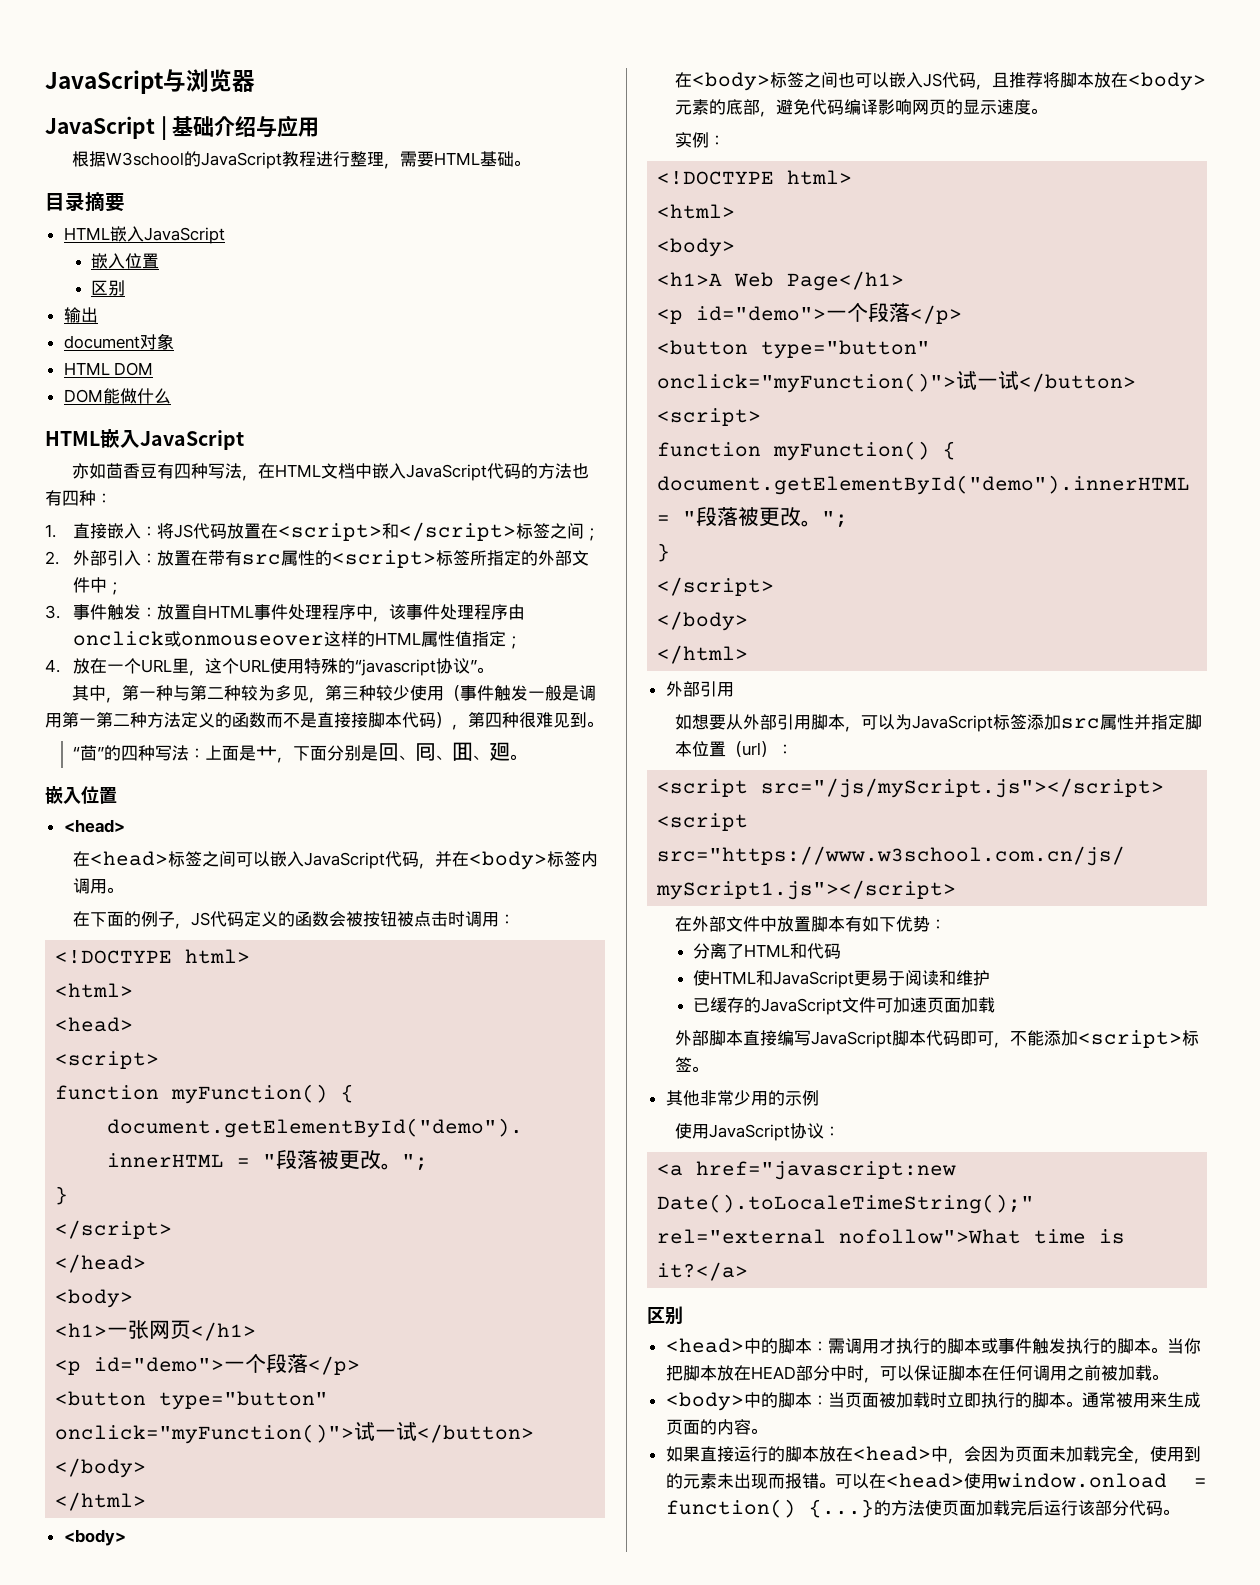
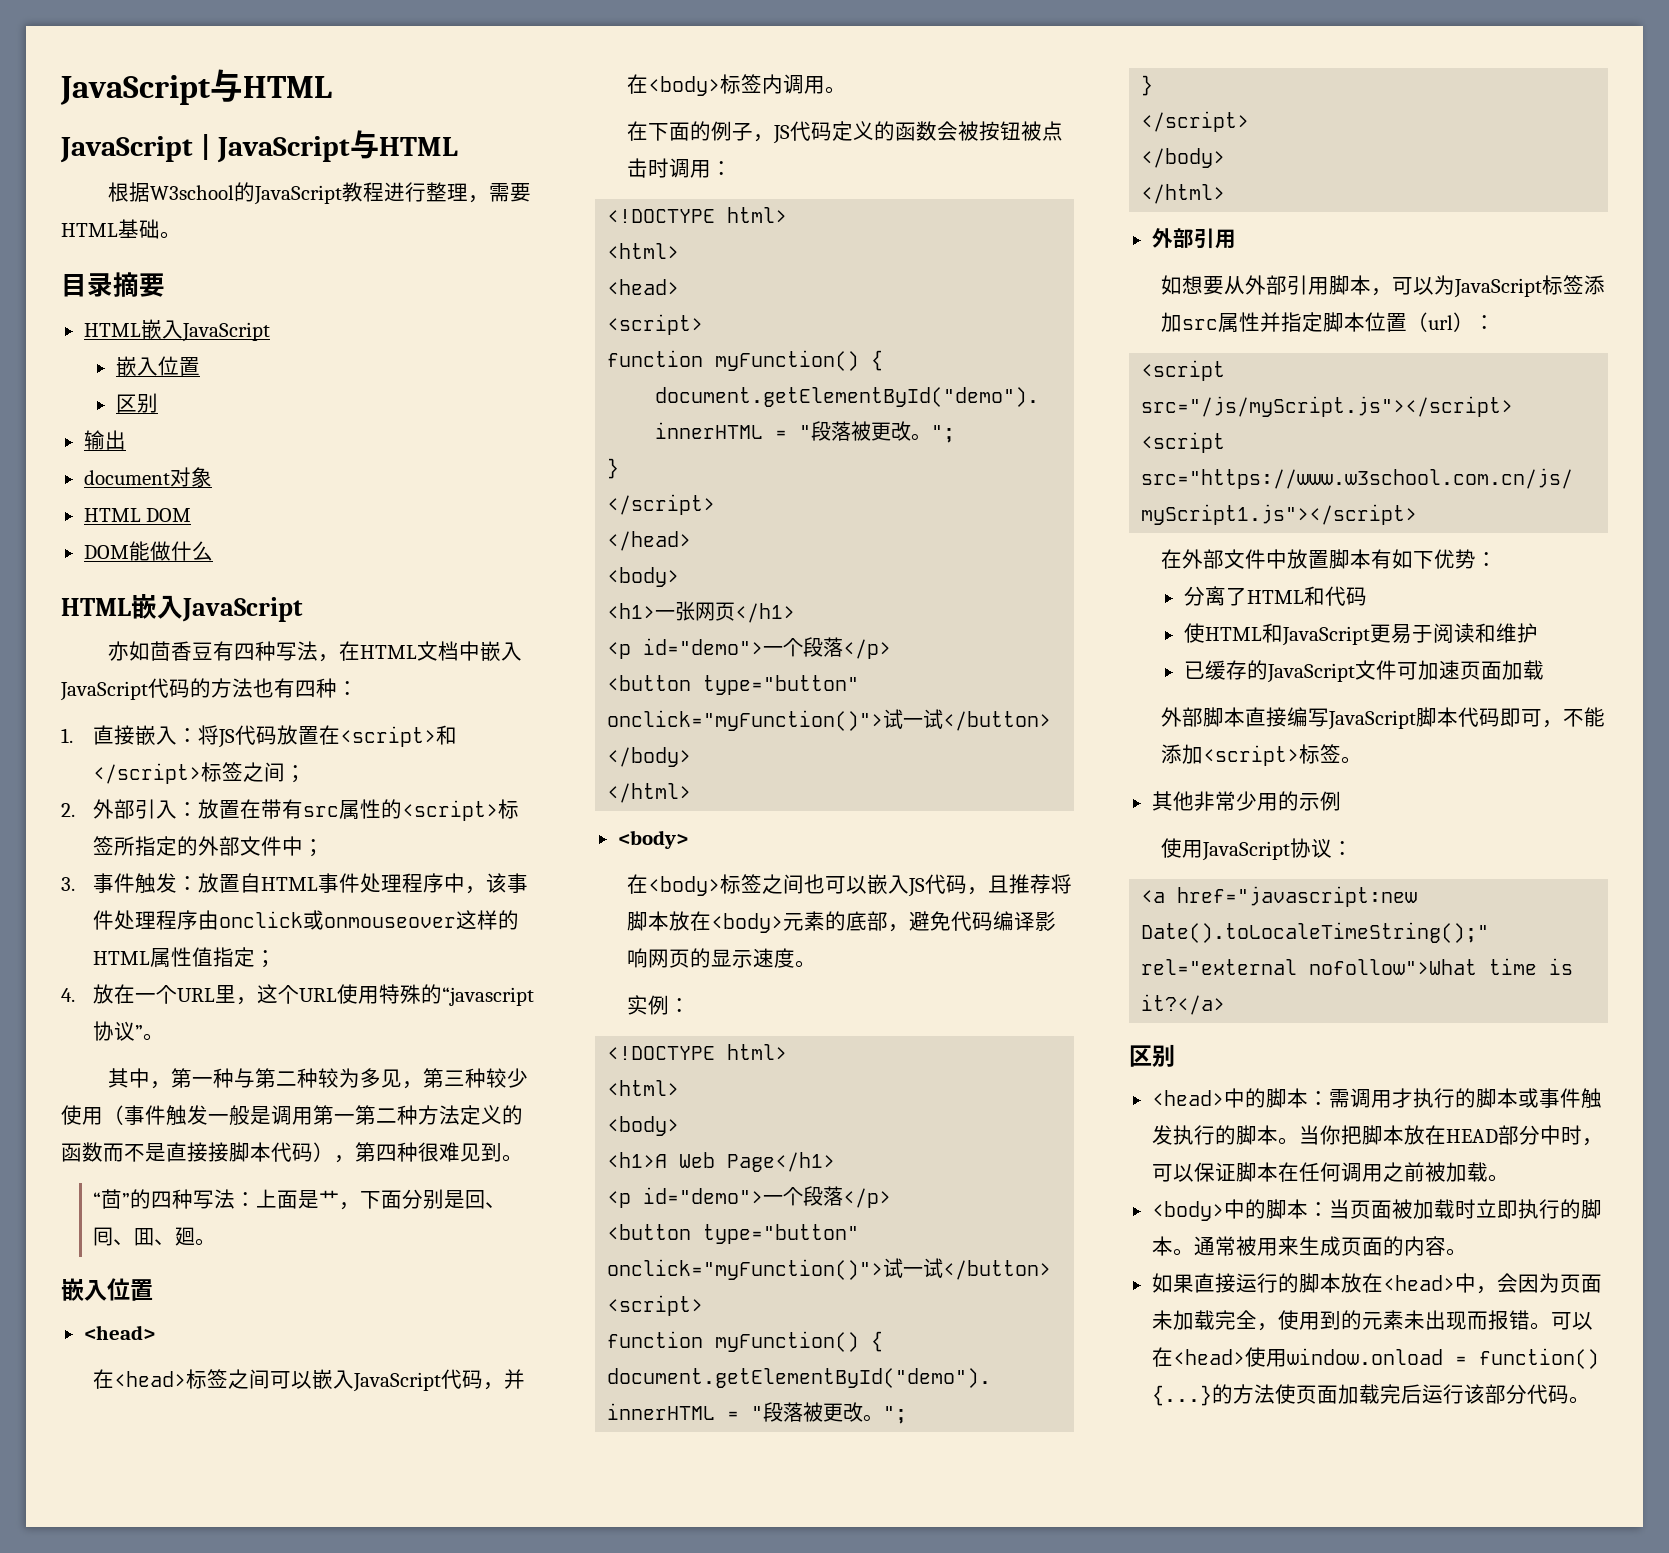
[45,69,255,94] JavaScript与浏览器 -> [60,69,332,105] JavaScript与HTML
[172,115,320,138] 基础介绍与应用 -> [216,130,458,163] JavaScript与HTML

